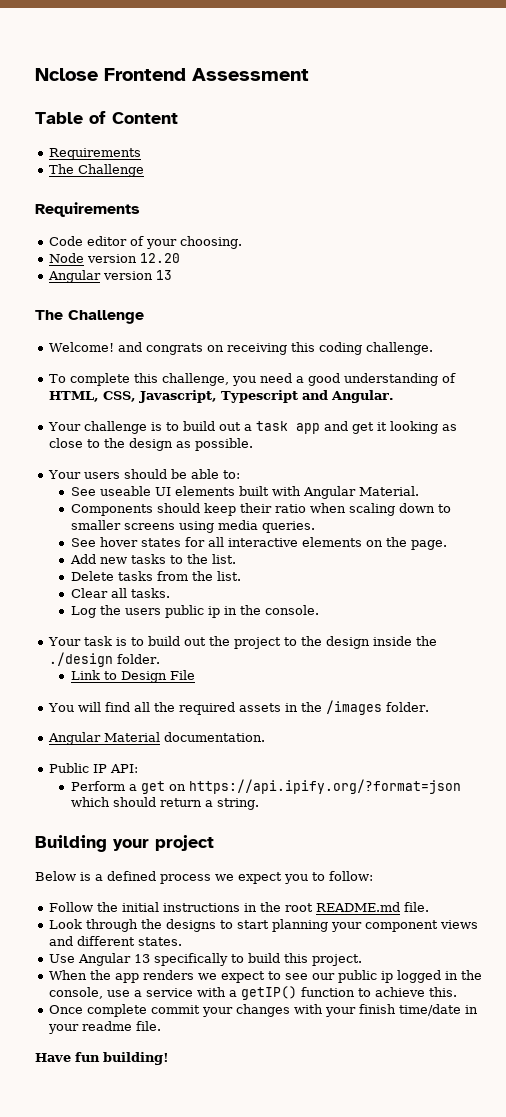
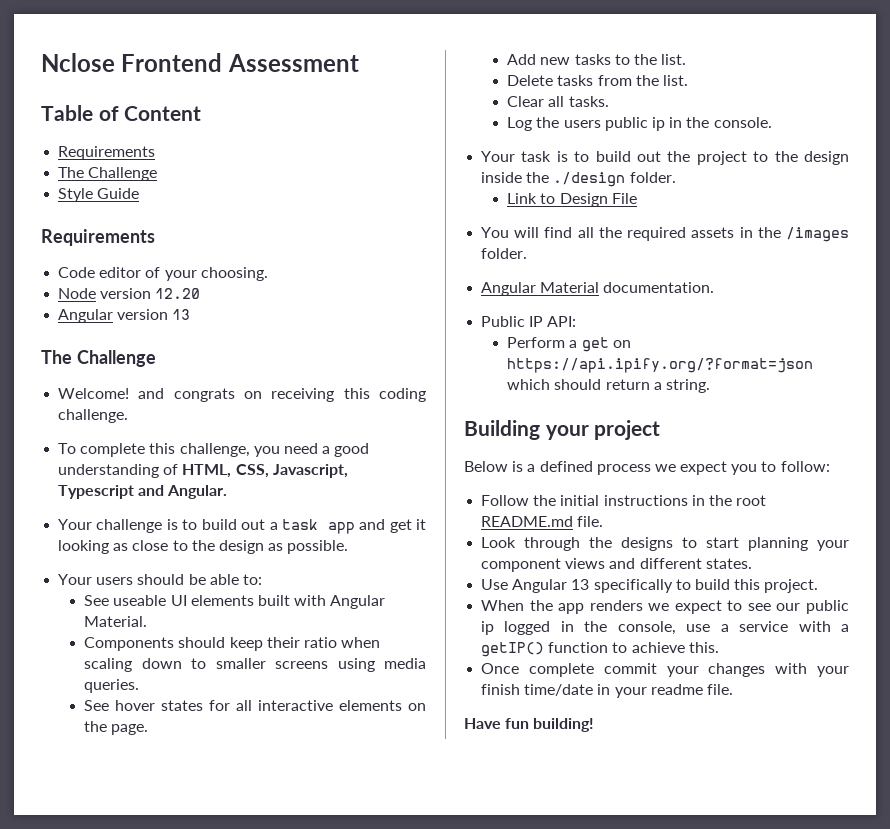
(145, 170) none -> [58,188,140,202] // Style Guide

